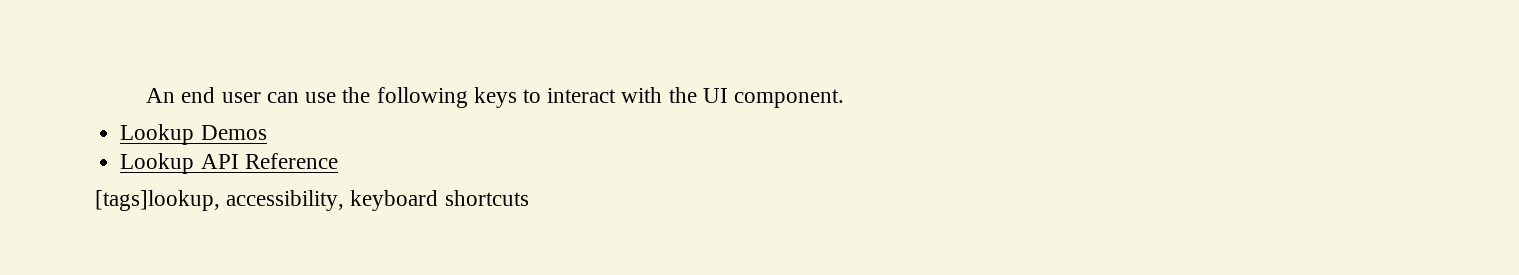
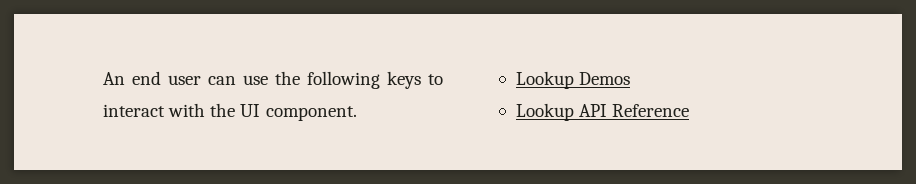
[95,190,529,211] // [tags]lookup, accessibility, keyboard shortcuts -> (690, 110) none

